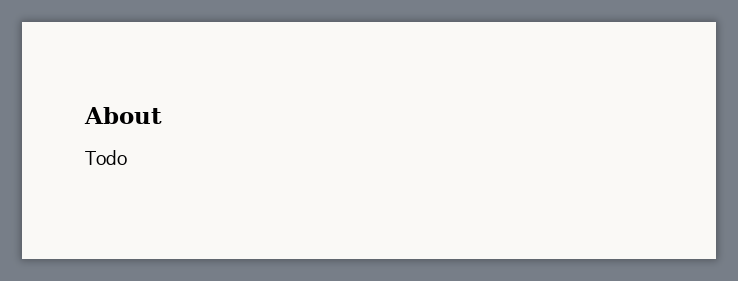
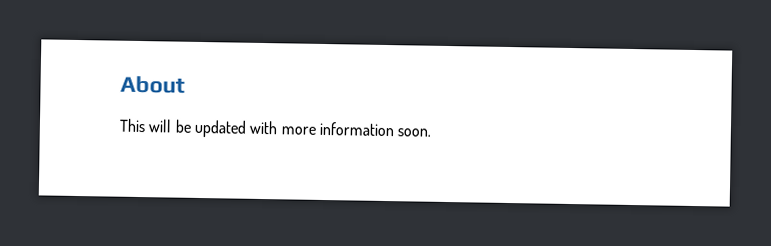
[85,150,127,165] Todo -> [119,118,432,138] This will be updated with more information soon.

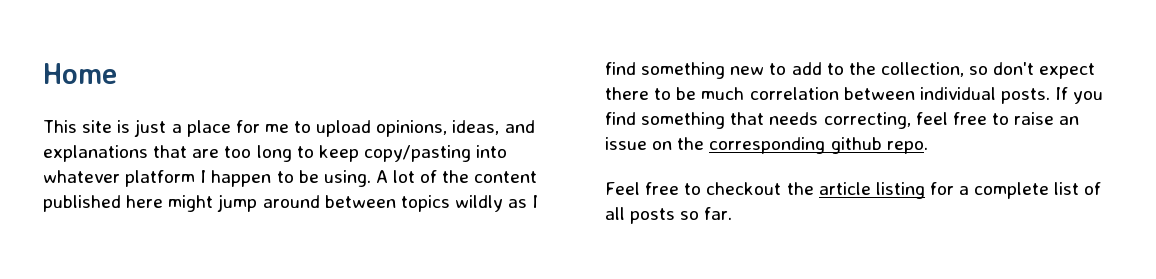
[120,75,185,94] About -> [43,63,117,84] Home
[148,119,432,138] will be updated with more information soon. -> [82,119,535,137] [43,145,508,162] [43,170,538,187] [43,194,539,212] [605,62,1096,79] [605,87,1104,104] [605,112,1080,129] [605,137,928,154] [605,182,1102,199] [605,207,733,224] site is just a place for me to upload opinions, ideas, and explanations that are too long to keep copy/pasting into whatever platform I happen to be using. A lot of the content published here might jump around between topics wildly as I find something new to add to the collection, so don't expect there to be much correlation between individual posts. If you find something that needs correcting, feel free to raise an issue on the corresponding github repo. // Feel free to checkout the article listing for a complete list of all posts so far.

